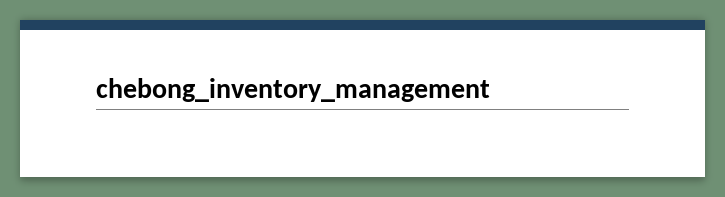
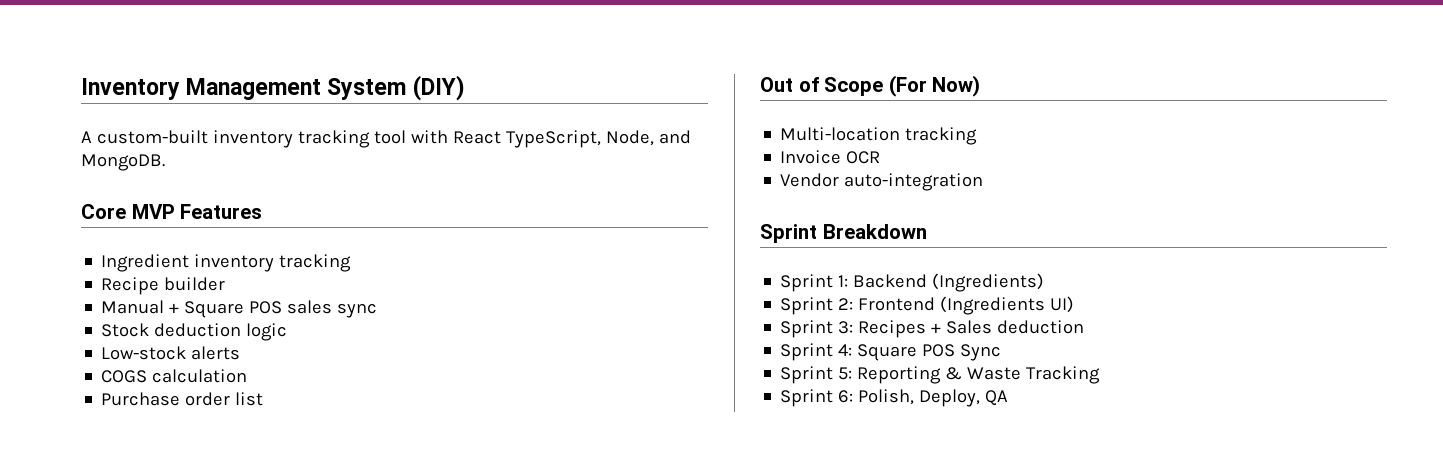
[96,78,490,102] chebong_inventory_management -> [81,75,465,101] [81,130,691,148] [81,154,165,171] [81,204,263,219] [101,254,352,272] [101,277,226,295] [101,300,378,318] [101,323,288,341] [101,346,241,360] [101,369,248,383] [101,392,264,406] [760,75,981,97] [780,127,978,145] [780,150,881,164] [780,173,984,191] [760,224,927,243] [780,273,1045,292] [780,296,1075,315] [780,320,1085,338] [780,343,1002,361] [780,366,1101,384] [780,389,1009,407] Inventory Management System (DIY) // A custom-built inventory tracking tool with React TypeScript, Node, and MongoDB. // Core MVP Features // Ingredient inventory tracking // Recipe builder // Manual + Square POS sales sync // Stock deduction logic // Low-stock alerts // COGS calculation // Purchase order list // Out of Scope (For Now) // Multi-location tracking // Invoice OCR // Vendor auto-integration // Sprint Breakdown // Sprint 1: Backend (Ingredients) // Sprint 2: Frontend (Ingredients UI) // Sprint 3: Recipes + Sales deduction // Sprint 4: Square POS Sync // Sprint 5: Reporting & Waste Tracking // Sprint 6: Polish, Deploy, QA

